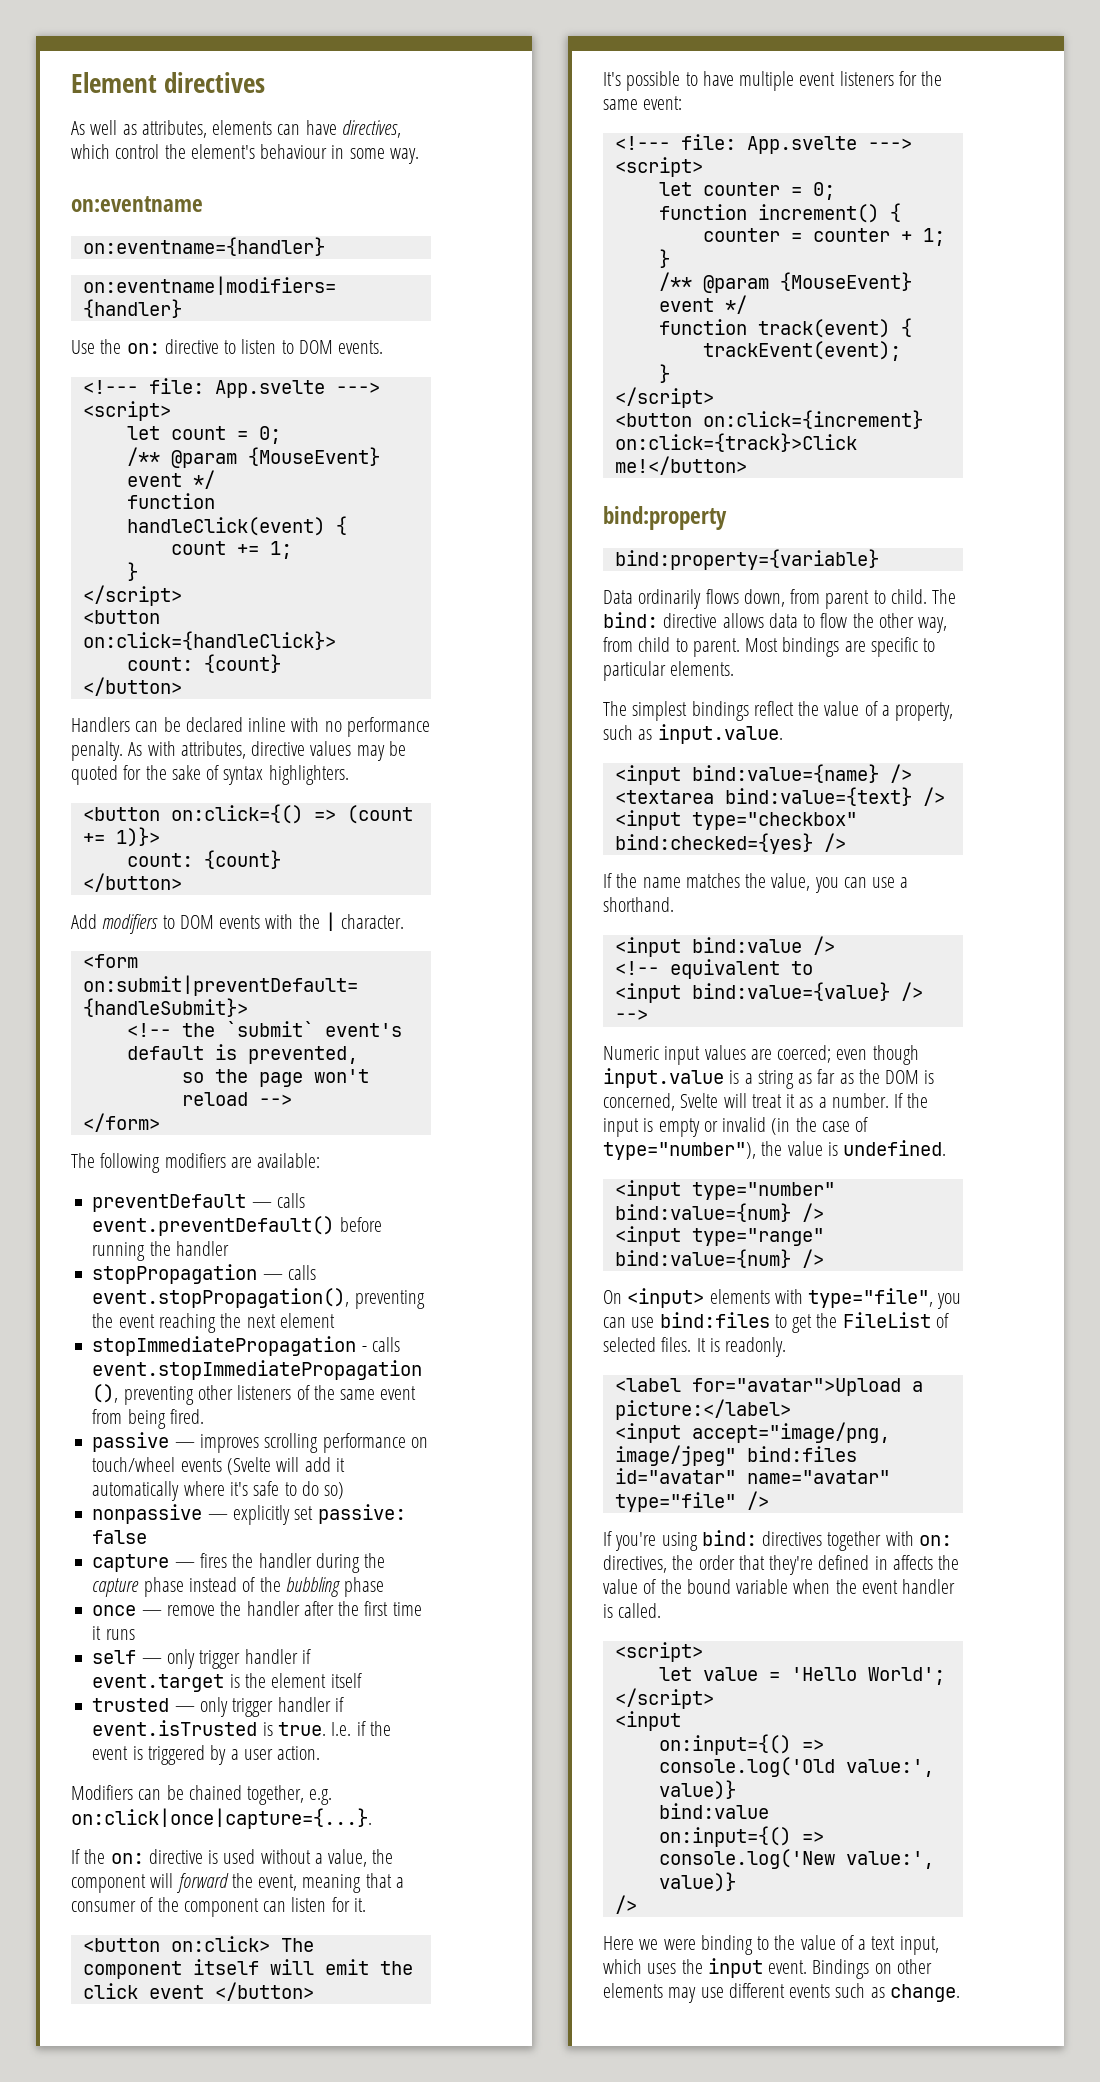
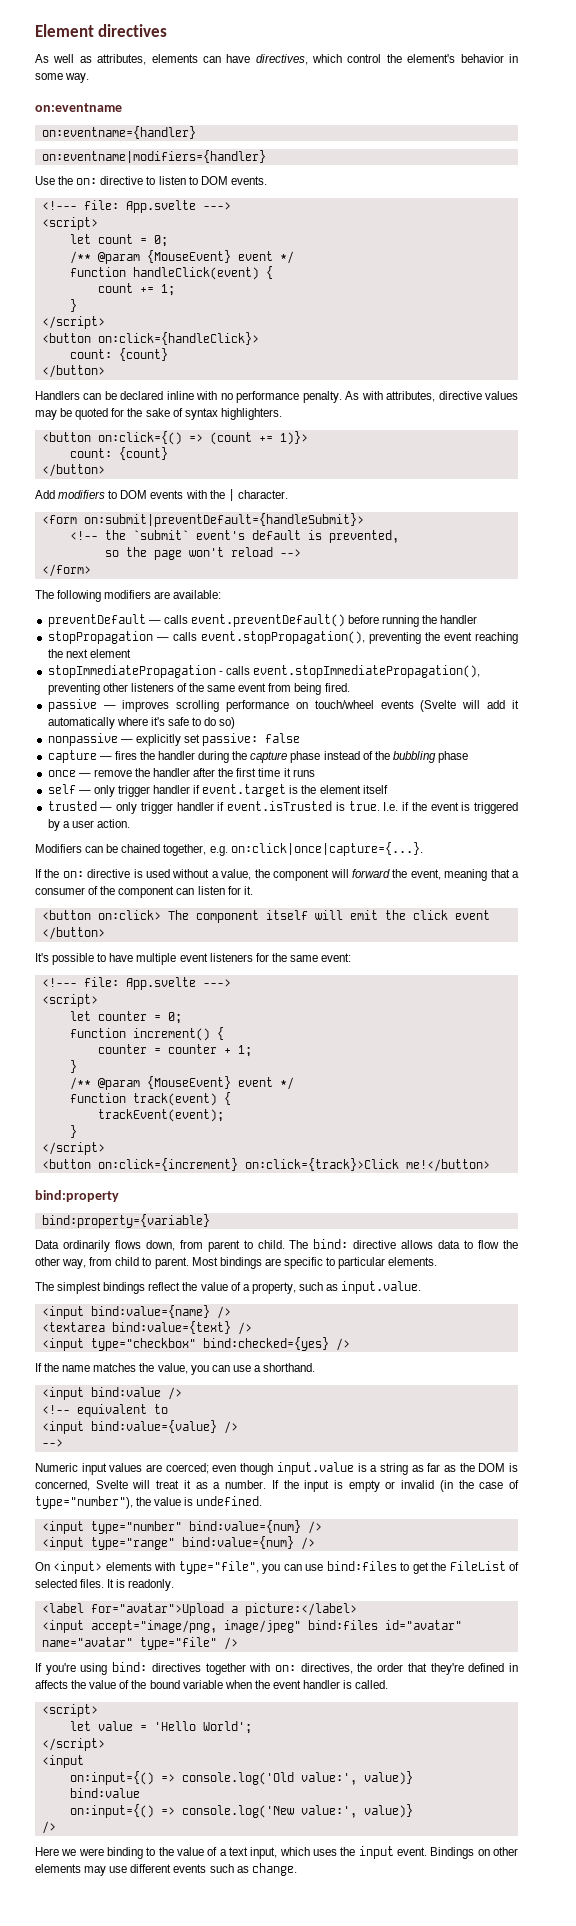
[260,144,328,159] behaviour -> [460,54,504,63] behavior

